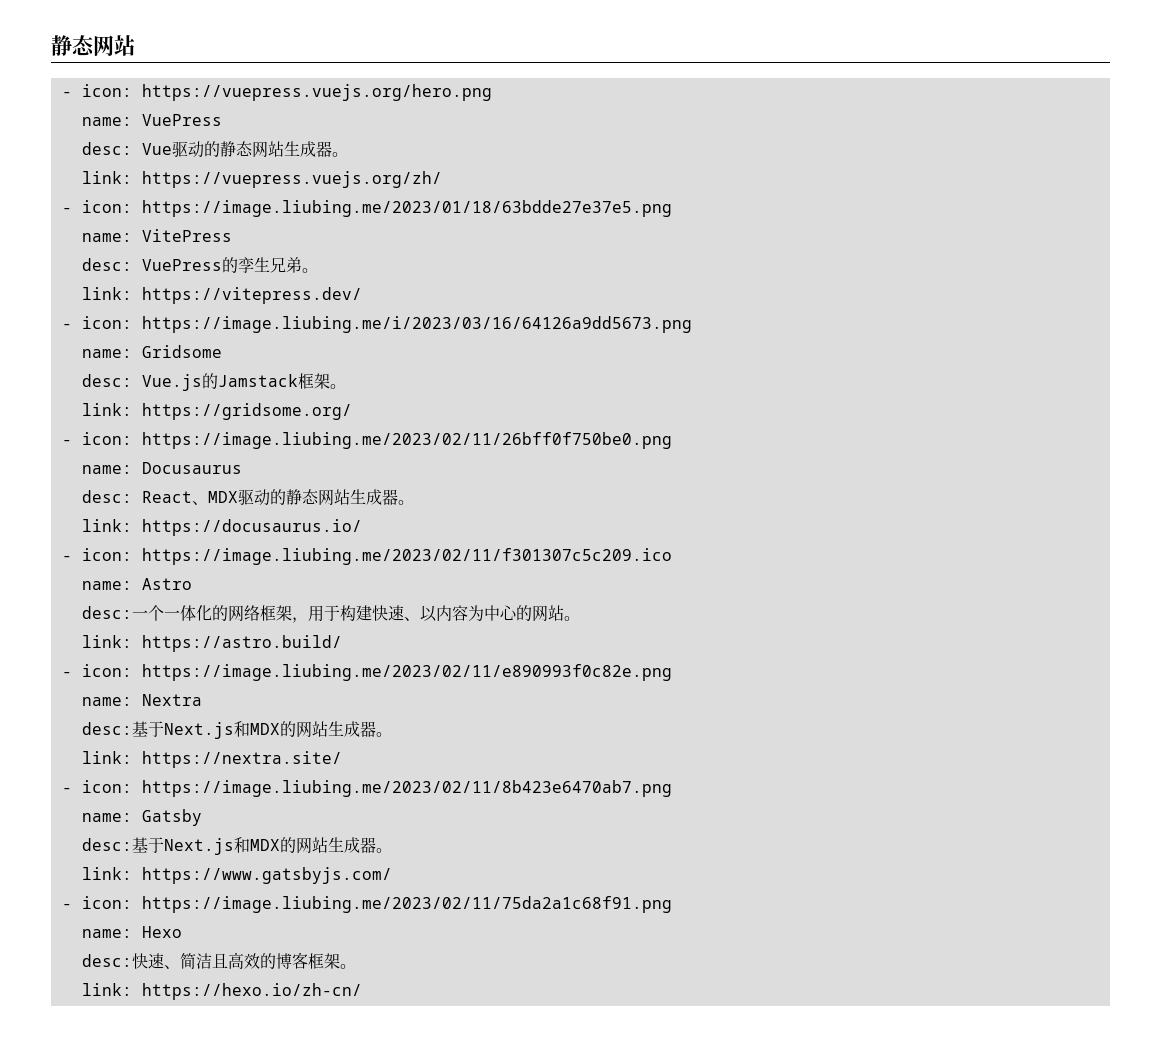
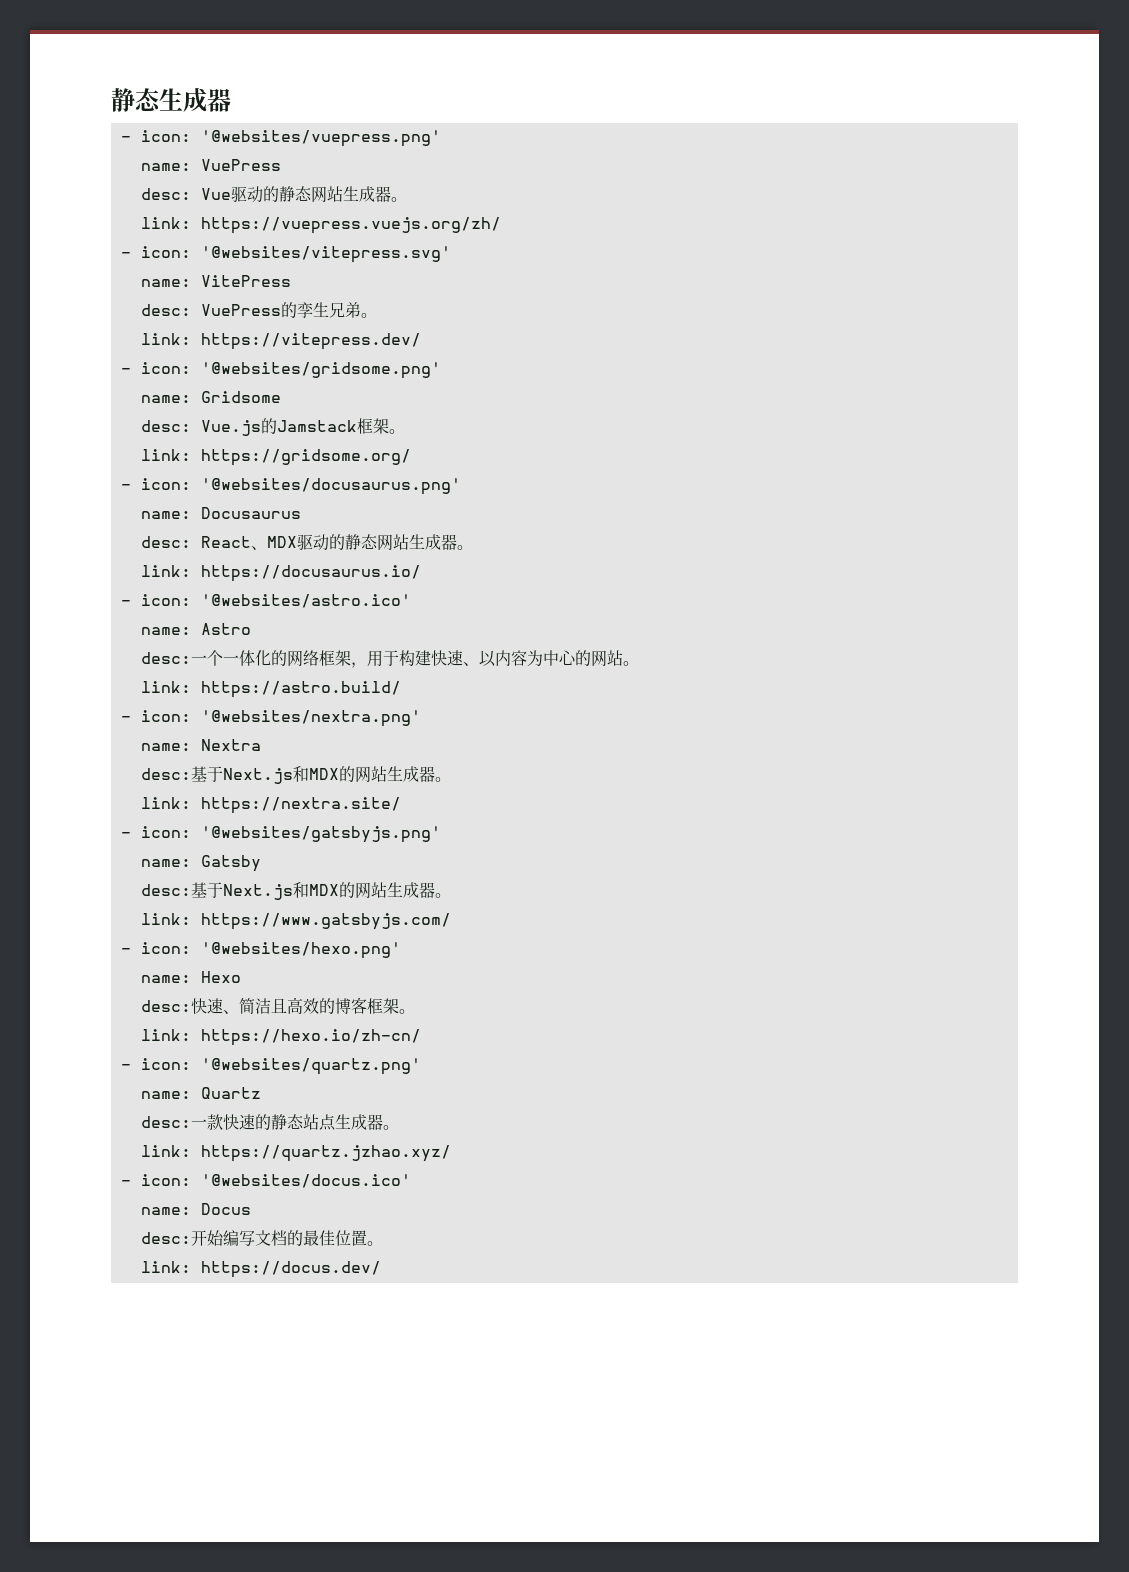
[51,35,135,56] [61,84,492,101] 静态网站 // - icon: https://vuepress.vuejs.org/hero.png -> [111,88,231,112] [121,130,442,147] 静态生成器 // - icon: '@websites/vuepress.png'
[141,200,672,217] https://image.liubing.me/2023/01/18/63bdde27e37e5.png -> [201,246,452,263] '@websites/vitepress.svg'
[141,316,692,333] https://image.liubing.me/i/2023/03/16/64126a9dd5673.png -> [201,362,442,379] '@websites/gridsome.png'
[141,432,672,449] https://image.liubing.me/2023/02/11/26bff0f750be0.png -> [201,478,462,495] '@websites/docusaurus.png'
[141,548,672,565] https://image.liubing.me/2023/02/11/f301307c5c209.ico -> [201,594,412,608] '@websites/astro.ico'
[141,664,672,681] https://image.liubing.me/2023/02/11/e890993f0c82e.png -> [201,710,422,727] '@websites/nextra.png'
[141,780,672,797] https://image.liubing.me/2023/02/11/8b423e6470ab7.png -> [201,826,442,843] '@websites/gatsbyjs.png'
[141,896,672,913] https://image.liubing.me/2023/02/11/75da2a1c68f91.png -> [201,942,402,959] '@websites/hexo.png'
(362, 991) none -> [121,1058,422,1075] [141,1087,262,1099] [141,1114,400,1131] [141,1145,452,1162] [121,1174,412,1188] [141,1203,252,1215] [141,1230,384,1246] [141,1261,382,1278] // - icon: '@websites/quartz.png' // name: Quartz // desc:一款快速的静态站点生成器。 // link: https://quartz.jzhao.xyz/ // - icon: '@websites/docus.ico' // name: Docus // desc:开始编写文档的最佳位置。 // link: https://docus.dev/

